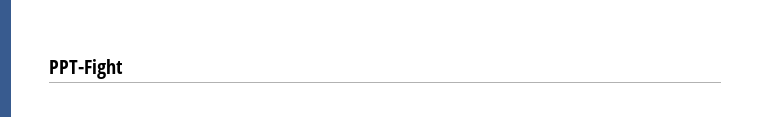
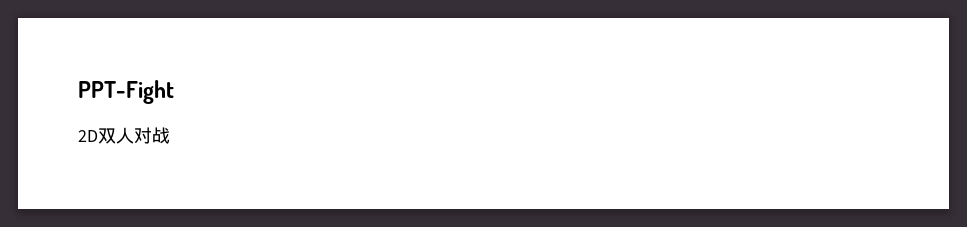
(123, 69) none -> [78,127,170,144] // 2D双人对战

